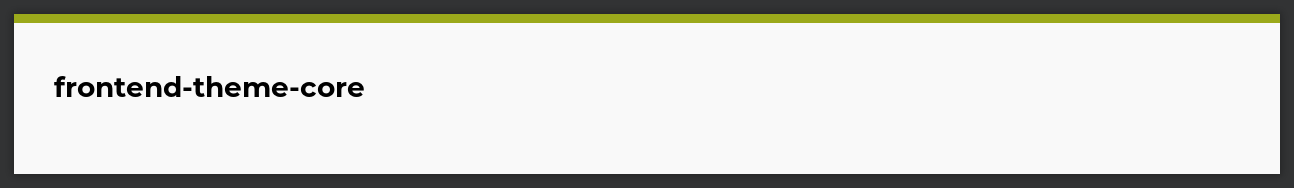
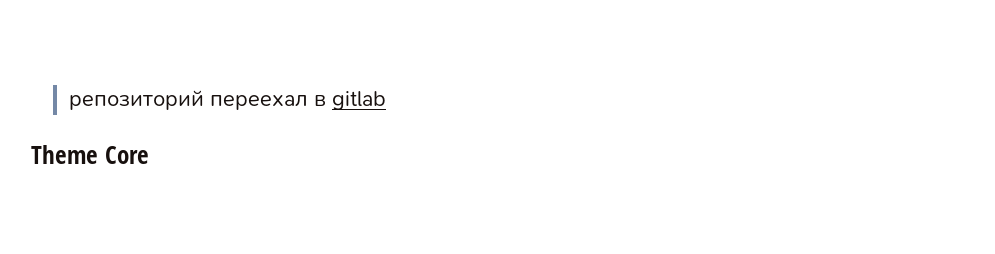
[54,76,365,97] frontend-theme-core -> [68,90,386,110] [31,145,149,164] репозиторий переехал в gitlab // Theme Core

